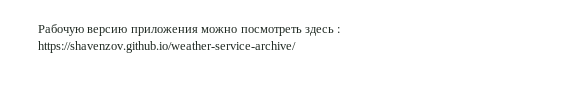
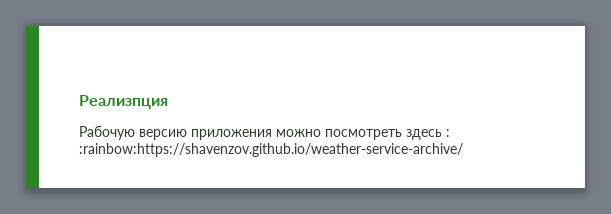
(38, 30) none -> [79,95,168,109] Реализпция //
[38,41,296,53] https://shavenzov.github.io/weather-service-archive/ -> [79,143,463,157] :rainbow:https://shavenzov.github.io/weather-service-archive/

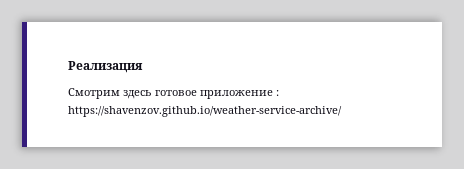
[79,95,168,109] [79,125,450,140] [79,143,463,157] Реализпция // Рабочую версию приложения можно посмотреть здесь : :rainbow:https://shavenzov.github.io/weather-service-archive/ -> [68,61,143,73] [68,88,279,99] [68,106,342,117] Реализация // Смотрим здесь готовое приложение : https://shavenzov.github.io/weather-service-archive/

